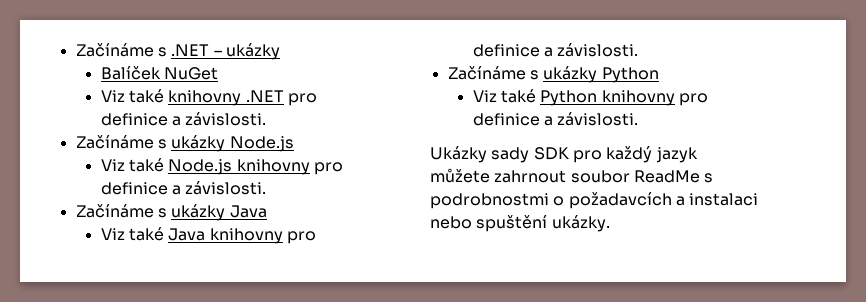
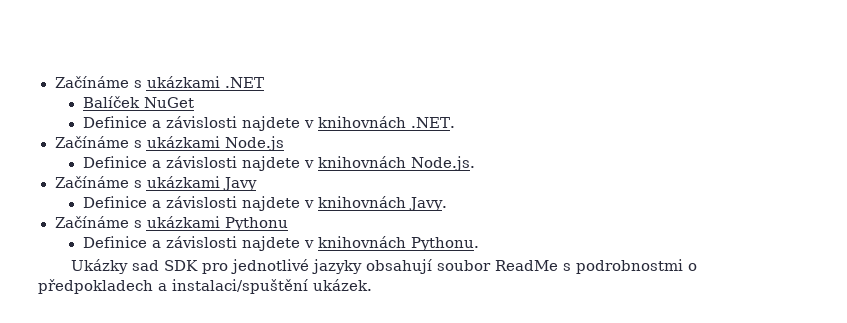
[75,43,280,60] Začínáme s .NET – ukázky -> [54,76,264,88] Začínáme s ukázkami .NET
[100,89,317,106] [100,112,267,126] [75,135,226,152] Viz také knihovny .NET pro definice a závislosti. // Začínáme s ukázky -> [82,116,455,131] [54,136,220,148] Definice a závislosti najdete v knihovnách .NET. // Začínáme s ukázkami
[100,158,343,175] [100,181,267,195] [75,204,267,221] [100,227,316,244] [472,43,639,57] [447,66,659,83] [472,89,708,106] [472,112,639,126] Viz také Node.js knihovny pro definice a závislosti. // Začínáme s ukázky Java // Viz také Java knihovny pro definice a závislosti. // Začínáme s ukázky Python // Viz také Python knihovny pro definice a závislosti. -> [82,156,475,171] [54,176,257,191] [82,196,447,211] [54,216,288,231] [82,236,479,251] Definice a závislosti najdete v knihovnách Node.js. // Začínáme s ukázkami Javy // Definice a závislosti najdete v knihovnách Javy. // Začínáme s ukázkami Pythonu // Definice a závislosti najdete v knihovnách Pythonu.
[491,147,530,163] sady -> [132,260,160,271] sad
[606,146,698,163] [430,168,567,183] každý jazyk můžete zahrnout -> [231,259,433,274] jednotlivé jazyky obsahují
[568,192,759,209] [430,215,610,232] požadavcích a instalaci nebo spuštění ukázky. -> [38,279,372,294] předpokladech a instalaci/spuštění ukázek.

